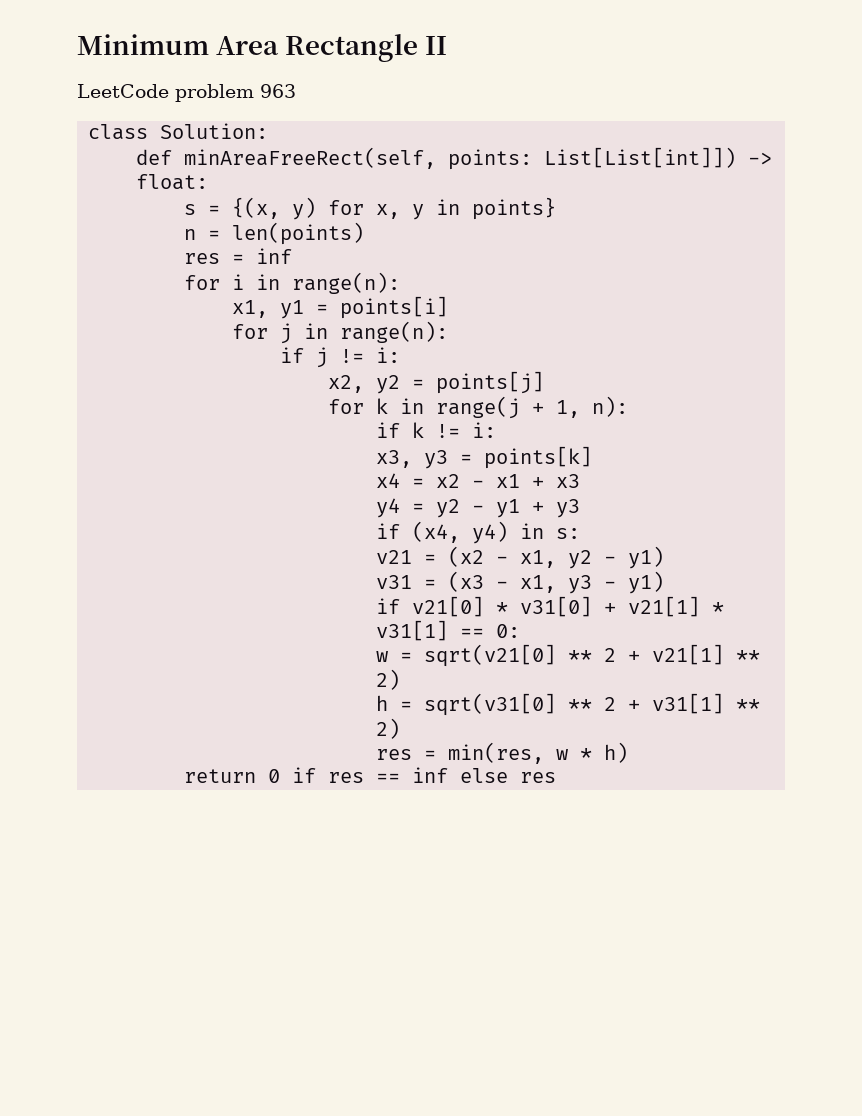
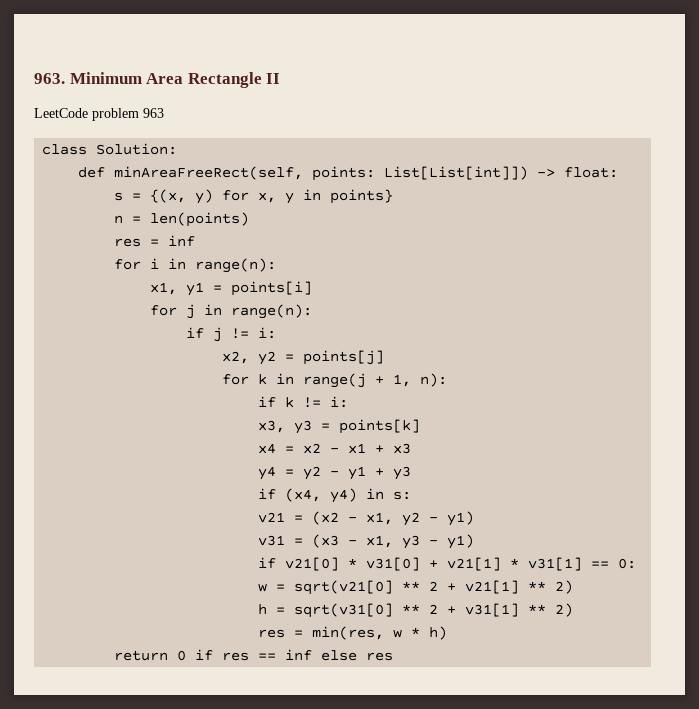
(77, 44) none -> [34,73,65,84] 963.

